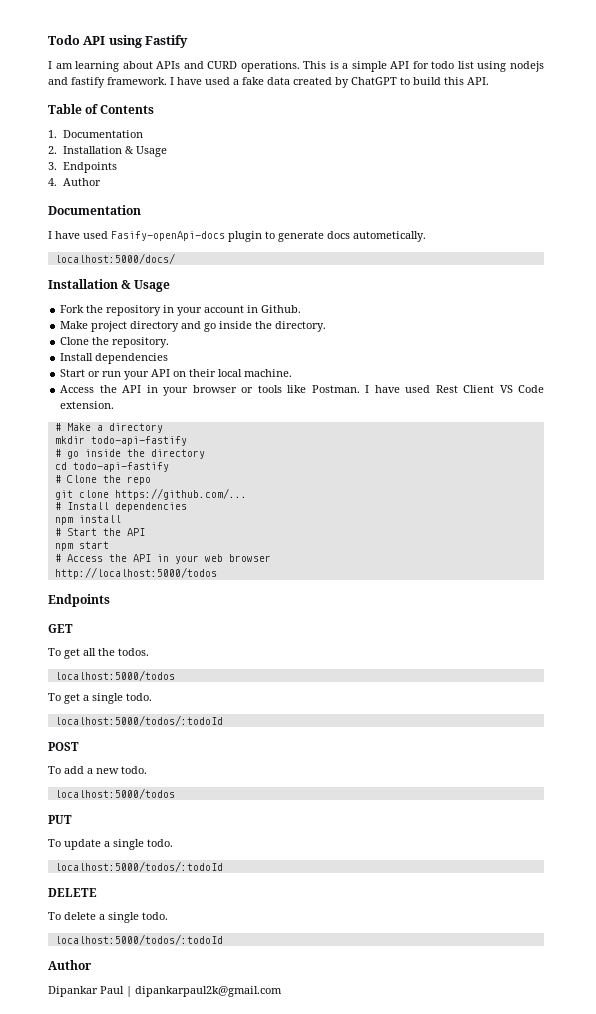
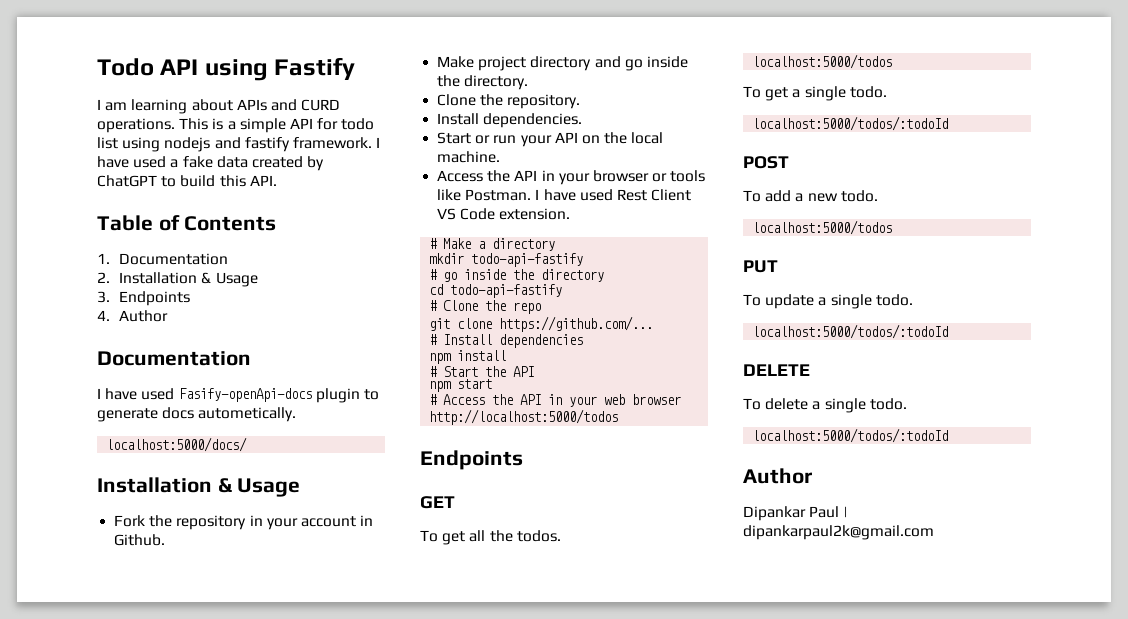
[95,353,169,364] dependencies -> [483,113,583,128] dependencies.
[189,369,217,377] their -> [604,132,628,144] the

